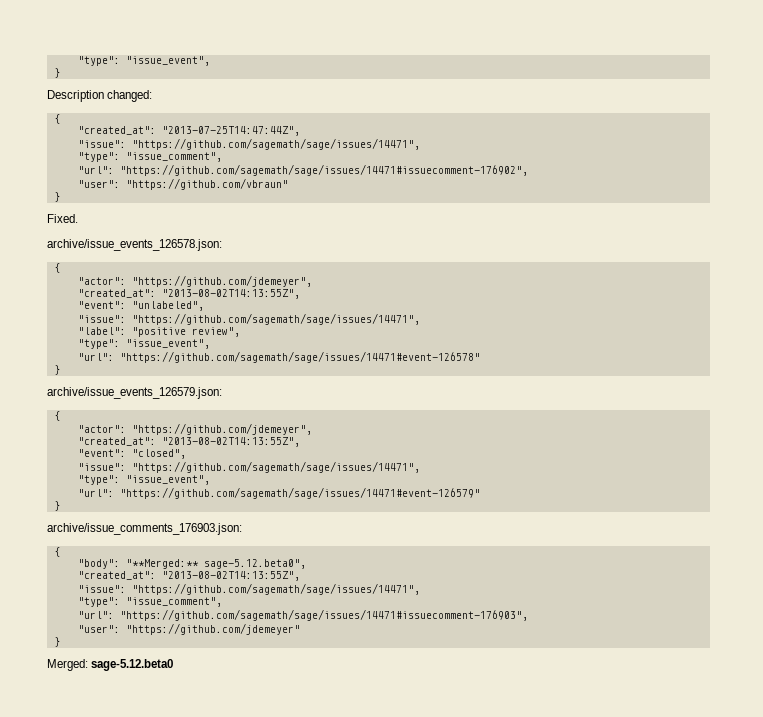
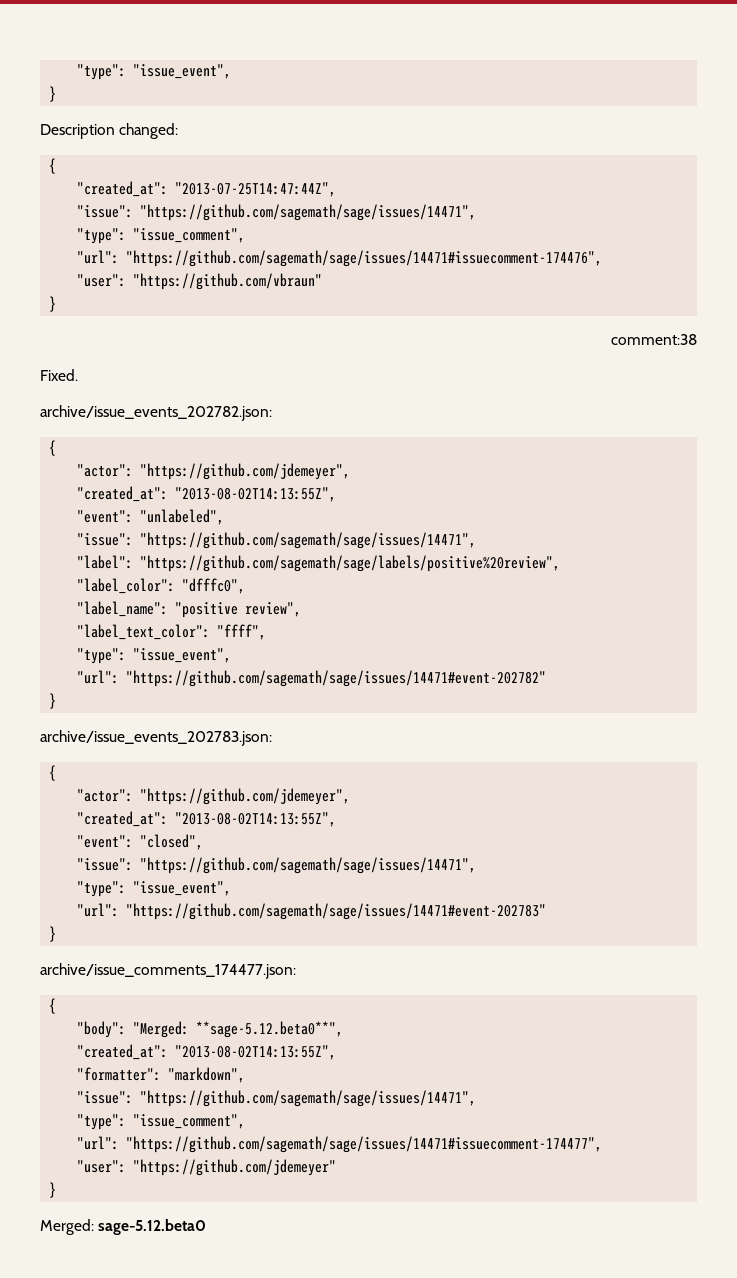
[119,164,528,176] "https://github.com/sagemath/sage/issues/14471#issuecomment-176902", -> [126,250,603,267] "https://github.com/sagemath/sage/issues/14471#issuecomment-174476",
(60, 197) none -> [611,334,697,345] // comment:38
[47,239,222,251] archive/issue_events_126578.json: -> [40,405,272,421] archive/issue_events_202782.json:
(126, 331) none -> [140,555,561,572] [77,578,246,594] [77,601,169,617] "https://github.com/sagemath/sage/labels/positive%20review", // "label_color": "dfffc0", // "label_name":
[77,339,210,349] [77,351,480,363] [53,365,60,375] [47,387,222,399] // "type": "issue_event", // "url": "https://github.com/sagemath/sage/issues/14471#event-126578" // } // archive/issue_events_126579.json: -> [77,624,267,640] [77,648,232,664] [77,670,547,687] [49,693,57,709] [40,730,272,746] // "label_text_color": "ffff", // "type": "issue_event", // "url": "https://github.com/sagemath/sage/issues/14471#event-202782" // } // archive/issue_events_202783.json:
[119,487,480,499] [53,501,60,511] [47,523,242,535] "https://github.com/sagemath/sage/issues/14471#event-126579" // } // archive/issue_comments_176903.json: -> [126,903,547,920] [49,926,57,942] [40,963,296,979] "https://github.com/sagemath/sage/issues/14471#event-202783" // } // archive/issue_comments_174477.json:
[125,559,306,569] [77,571,300,581] [77,583,420,595] [77,597,222,607] [77,609,528,621] "**Merged:** sage-5.12.beta0", // "created_at": "2013-08-02T14:13:55Z", // "issue": "https://github.com/sagemath/sage/issues/14471", // "type": "issue_comment", // "url": "https://github.com/sagemath/sage/issues/14471#issuecomment-176903", -> [133,1021,344,1038] [77,1044,337,1060] [77,1067,246,1083] [77,1090,477,1107] [77,1114,246,1130] [77,1136,603,1153] "Merged: **sage-5.12.beta0**", // "created_at": "2013-08-02T14:13:55Z", // "formatter": "markdown", // "issue": "https://github.com/sagemath/sage/issues/14471", // "type": "issue_comment", // "url": "https://github.com/sagemath/sage/issues/14471#issuecomment-174477",

